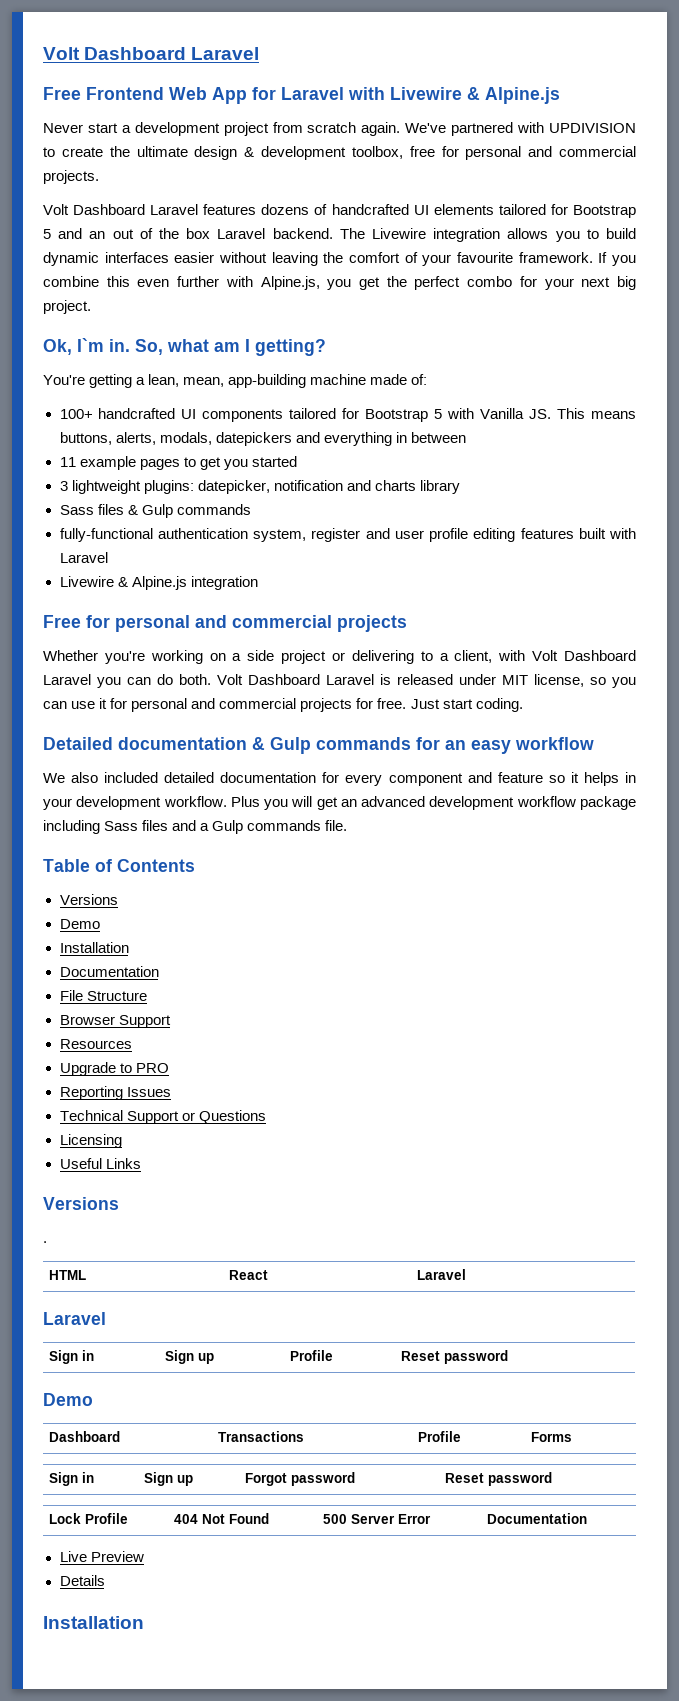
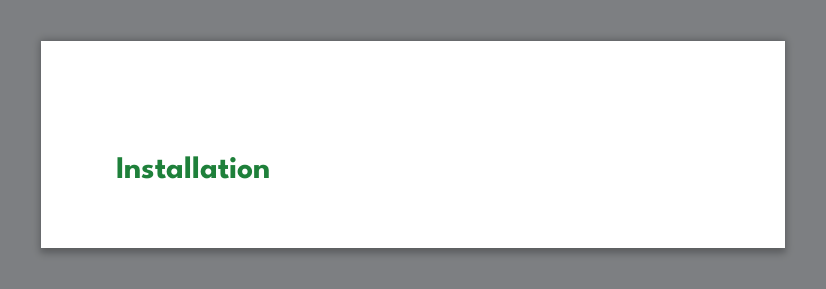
[43,47,260,60] [43,87,560,104] [43,122,637,136] [43,146,636,160] [43,170,99,184] [43,204,637,218] [43,228,636,242] [43,252,636,266] [43,276,636,290] [43,300,91,314] [43,338,326,356] [43,374,428,388] [59,408,636,422] [59,432,466,446] [59,456,297,470] [59,480,460,494] [59,504,251,518] [59,528,636,542] [59,552,108,563] [59,576,258,590] [43,615,407,632] [43,650,636,664] [43,674,636,688] [43,698,523,712] [43,737,594,754] [43,772,637,786] [43,796,636,810] [43,820,348,834] [43,859,195,872] [59,894,118,905] [59,919,100,929] [59,942,129,953] [59,966,159,977] [59,990,147,1001] [59,1015,171,1028] [59,1039,132,1049] [59,1062,169,1076] [59,1086,171,1100] [59,1110,266,1124] [59,1134,122,1148] [59,1158,141,1169] [43,1197,119,1210] [43,1241,47,1243] [49,1270,87,1280] [229,1270,269,1280] [417,1269,467,1280] [43,1312,106,1325] [49,1350,95,1364] [165,1350,215,1364] [290,1350,334,1361] [401,1350,509,1364] [43,1393,93,1406] [49,1431,121,1442] [218,1431,305,1442] [418,1431,462,1442] [531,1432,573,1442] [49,1472,95,1486] [144,1472,194,1486] [245,1472,356,1486] [445,1472,553,1486] [49,1513,129,1524] [174,1513,270,1524] [323,1514,432,1524] [487,1513,588,1524] [59,1551,144,1562] [59,1575,105,1586] Volt Dashboard Laravel // Free Frontend Web App for Laravel with Livewire & Alpine.js // Never start a development project from scratch again. We've partnered with UPDIVISION to create the ultimate design & development toolbox, free for personal and commercial projects. // Volt Dashboard Laravel features dozens of handcrafted UI elements tailored for Bootstrap 5 and an out of the box Laravel backend. The Livewire integration allows you to build dynamic interfaces easier without leaving the comfort of your favourite framework. If you combine this even further with Alpine.js, you get the perfect combo for your next big project. // Ok, I`m in. So, what am I getting? // You're getting a lean, mean, app-building machine made of: // 100+ handcrafted UI components tailored for Bootstrap 5 with Vanilla JS. This means buttons, alerts, modals, datepickers and everything in between // 11 example pages to get you started // 3 lightweight plugins: datepicker, notification and charts library // Sass files & Gulp commands // fully-functional authentication system, register and user profile editing features built with Laravel // Livewire & Alpine.js integration // Free for personal and commercial projects // Whether you're working on a side project or delivering to a client, with Volt Dashboard Laravel you can do both. Volt Dashboard Laravel is released under MIT license, so you can use it for personal and commercial projects for free. Just start coding. // Detailed documentation & Gulp commands for an easy workflow // We also included detailed documentation for every component and feature so it helps in your development workflow. Plus you will get an advanced development workflow package including Sass files and a Gulp commands file. // Table of Contents // Versions // Demo // Installation // Documentation // File Structure // Browser Support // Resources // Upgrade to PRO // Reporting Issues // Technical Support or Questions // Licensing // Useful Links // Versions // . // HTML | React | Laravel // Laravel // Sign in | Sign up | Profile | Reset password // Demo // Dashboard | Transactions | Profile | Forms // Sign in | Sign up | Forgot password | Reset password // Lock Profile | 404 Not Found | 500 Server Error | Documentation // Live Preview // Details // -> (116, 167) none

